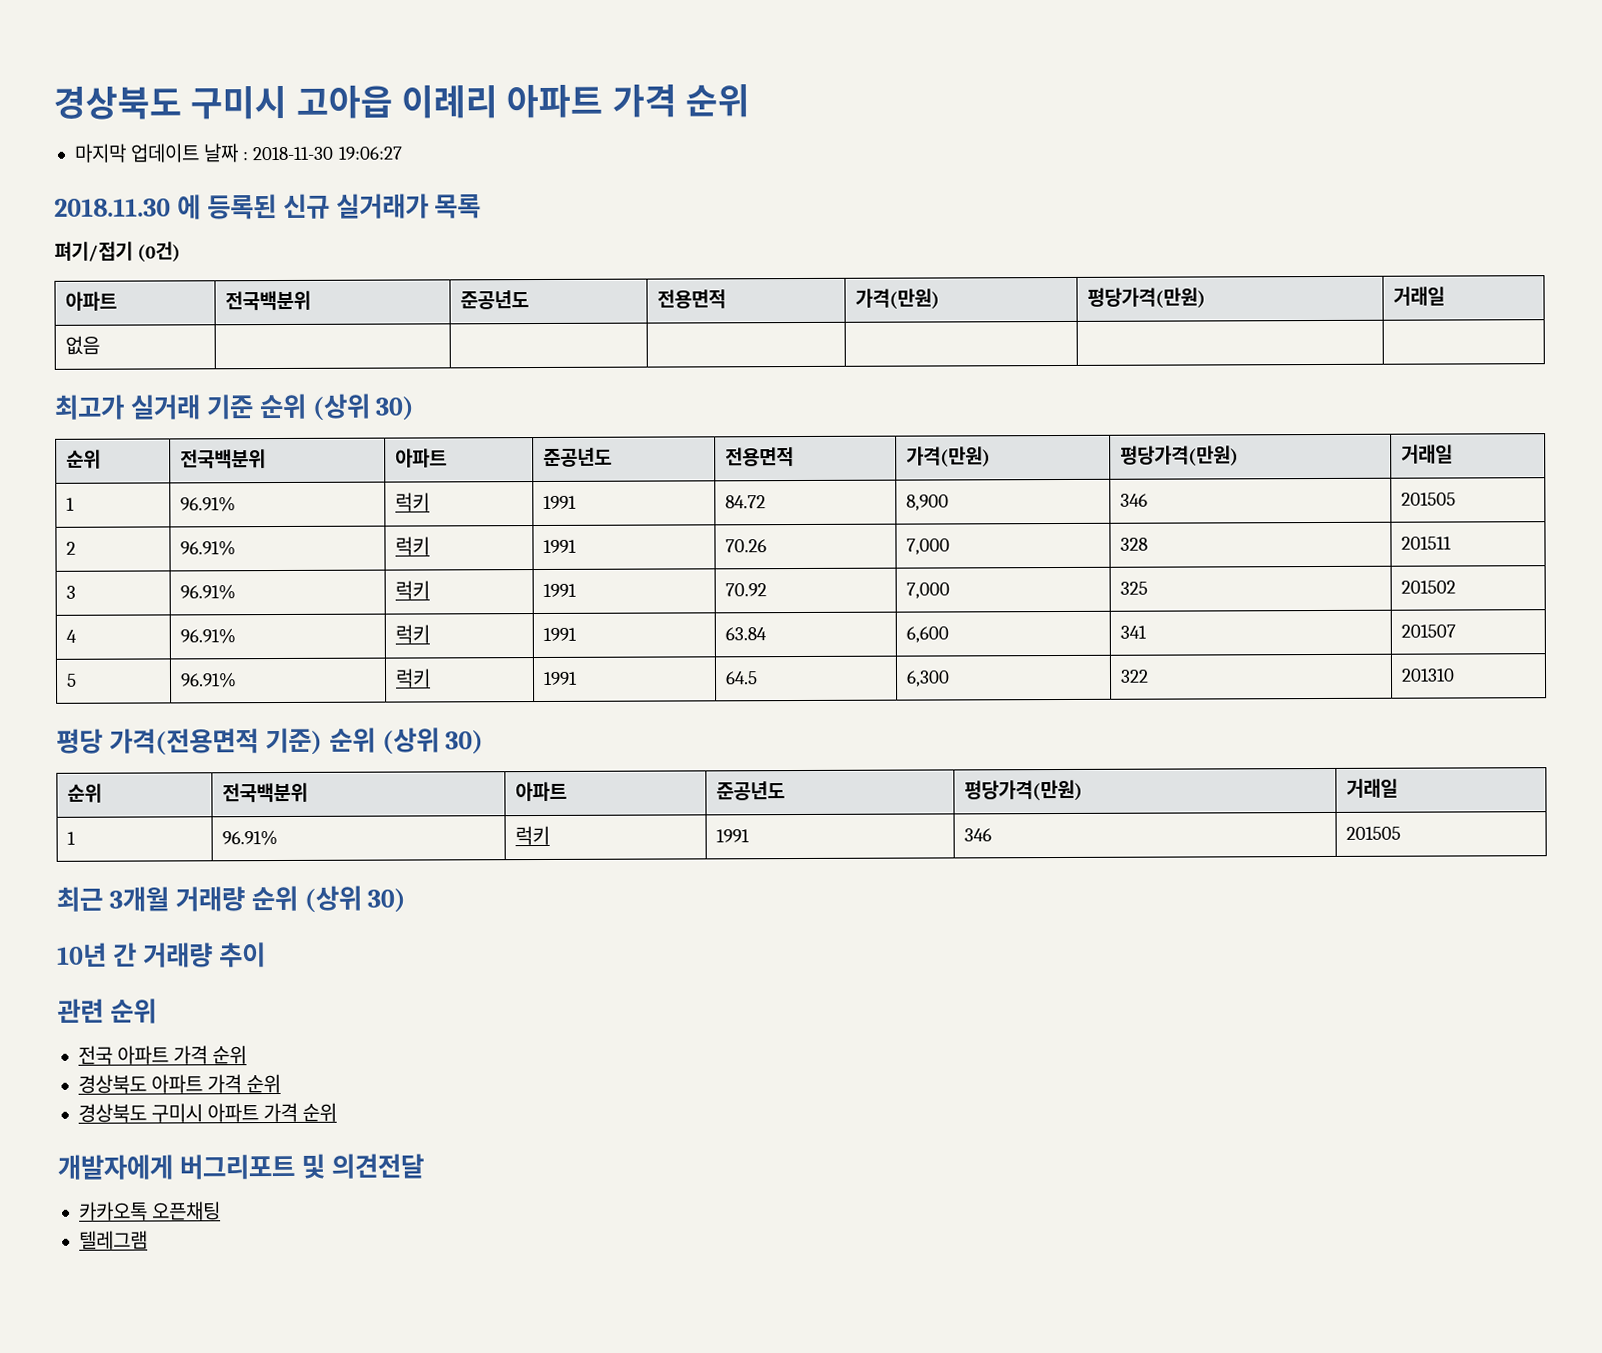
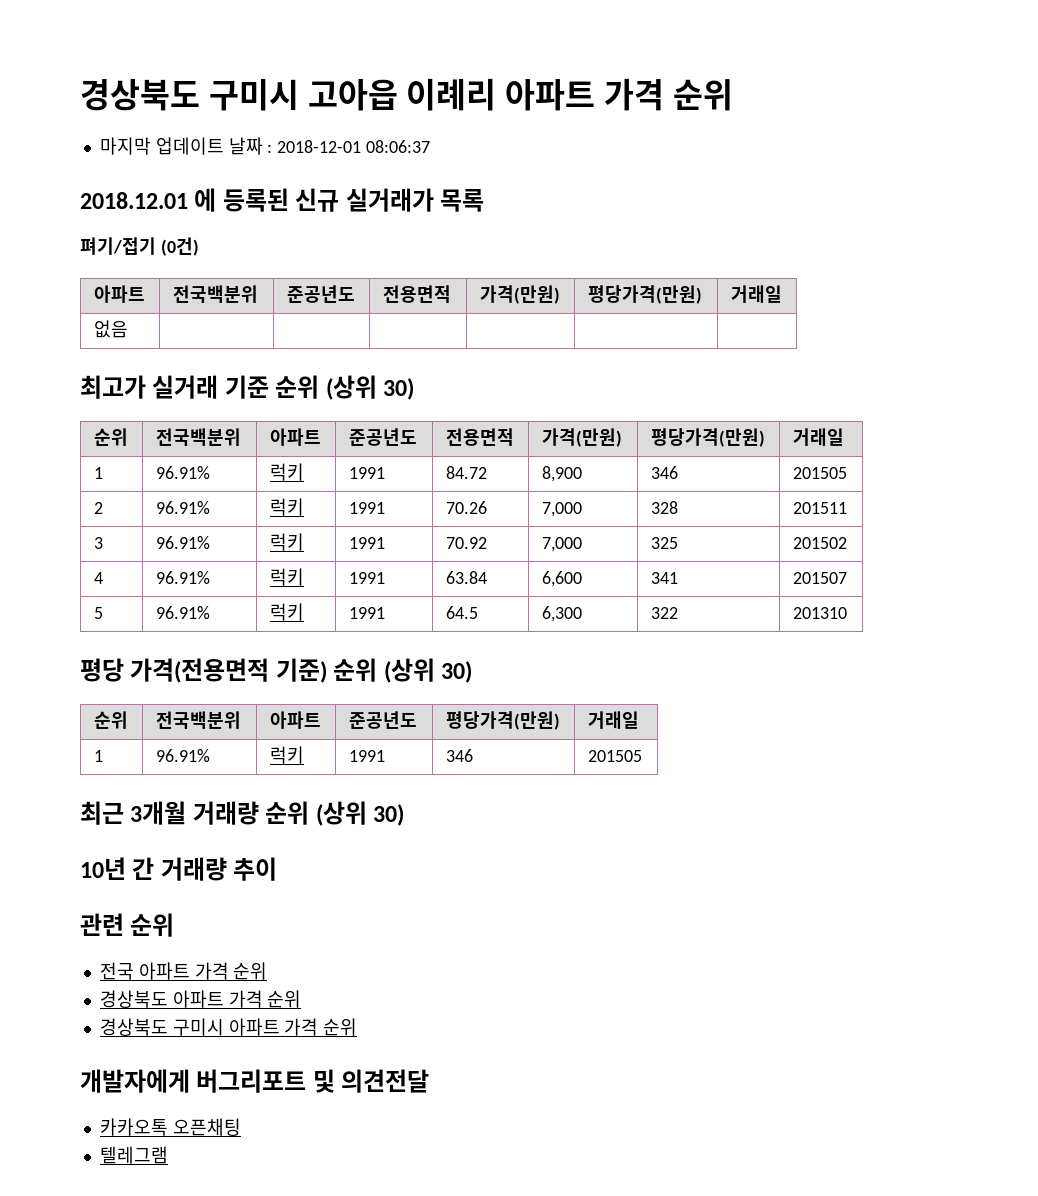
[252,146,403,161] [54,198,171,217] 2018-11-30 19:06:27 // 2018.11.30 -> [277,140,431,153] [80,192,188,209] 2018-12-01 08:06:37 // 2018.12.01

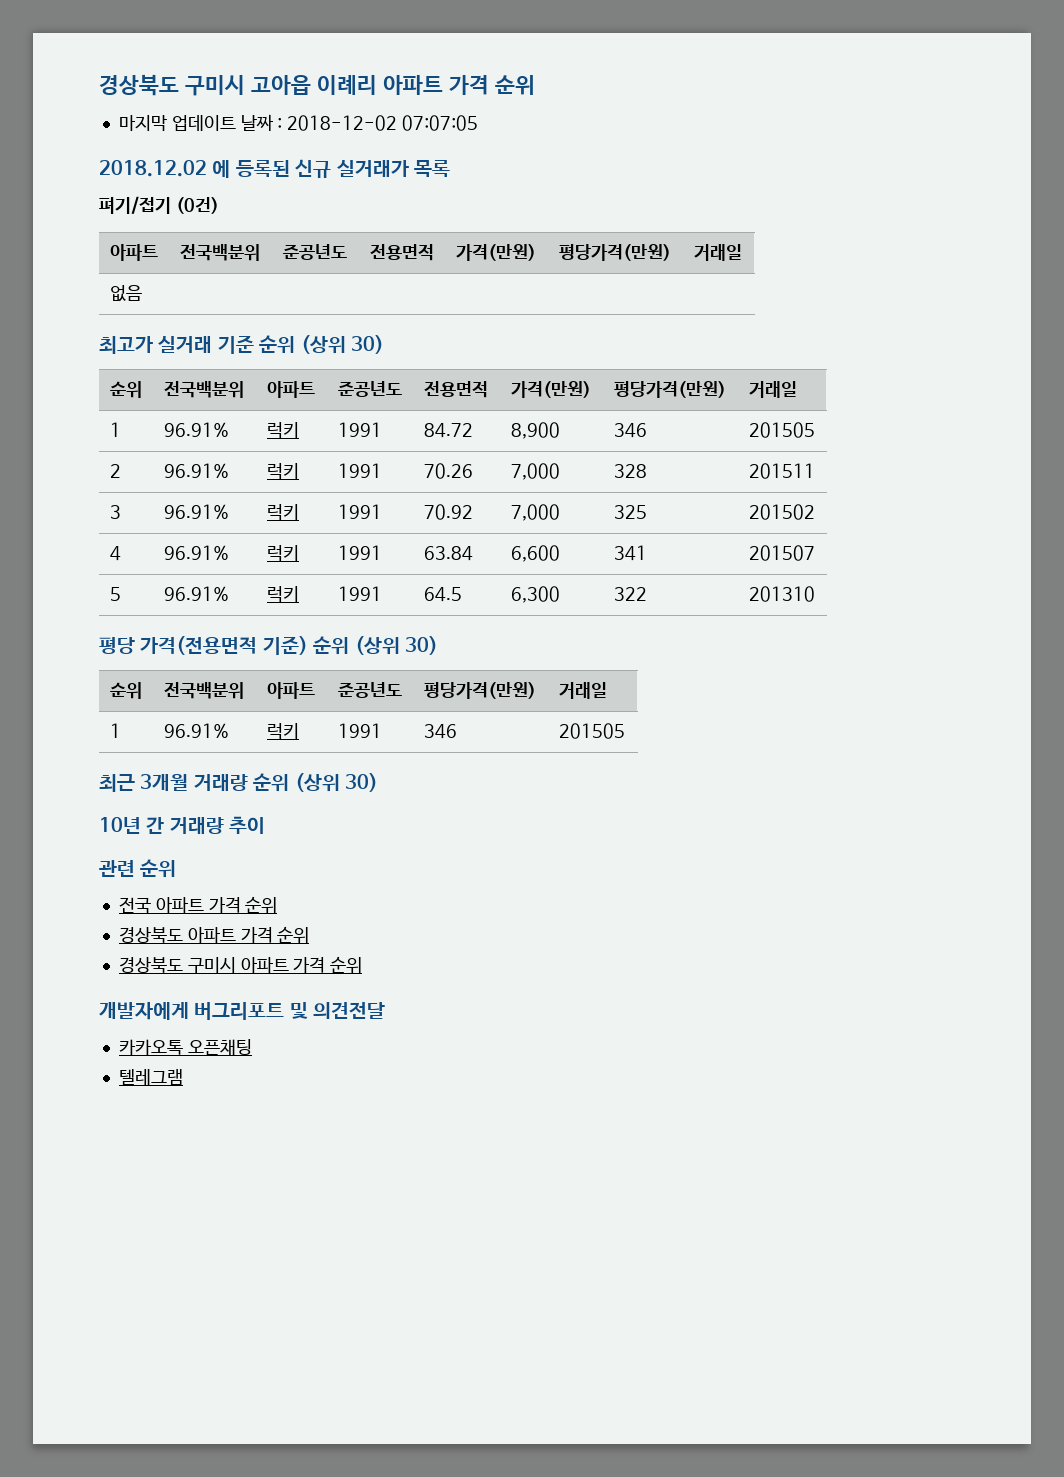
[277,140,431,153] [80,192,188,209] 2018-12-01 08:06:37 // 2018.12.01 -> [287,115,479,131] [99,160,207,177] 2018-12-02 07:07:05 // 2018.12.02

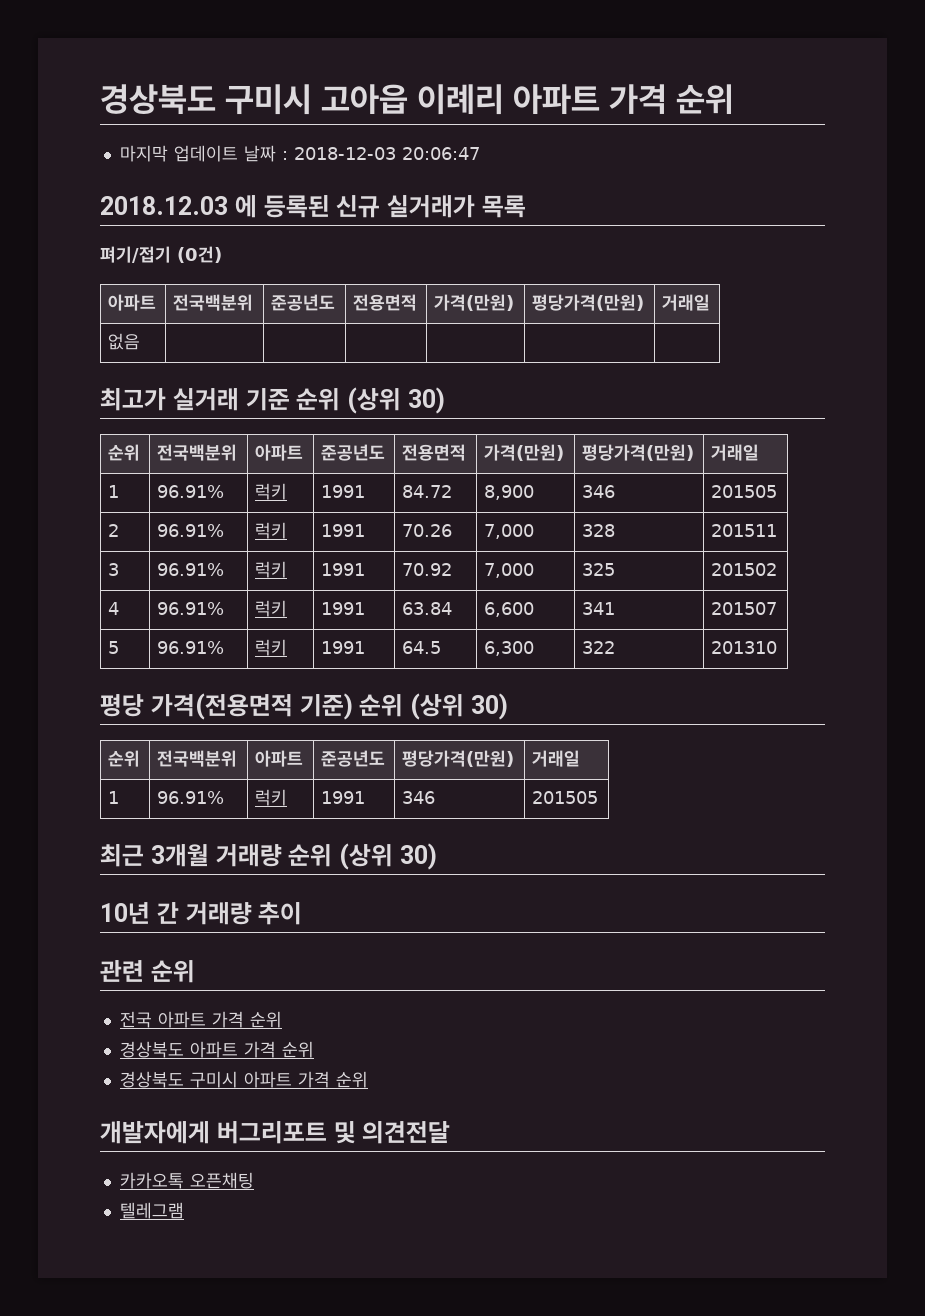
[287,115,479,131] [99,160,207,177] 2018-12-02 07:07:05 // 2018.12.02 -> [293,147,480,160] [100,196,228,215] 2018-12-03 20:06:47 // 2018.12.03

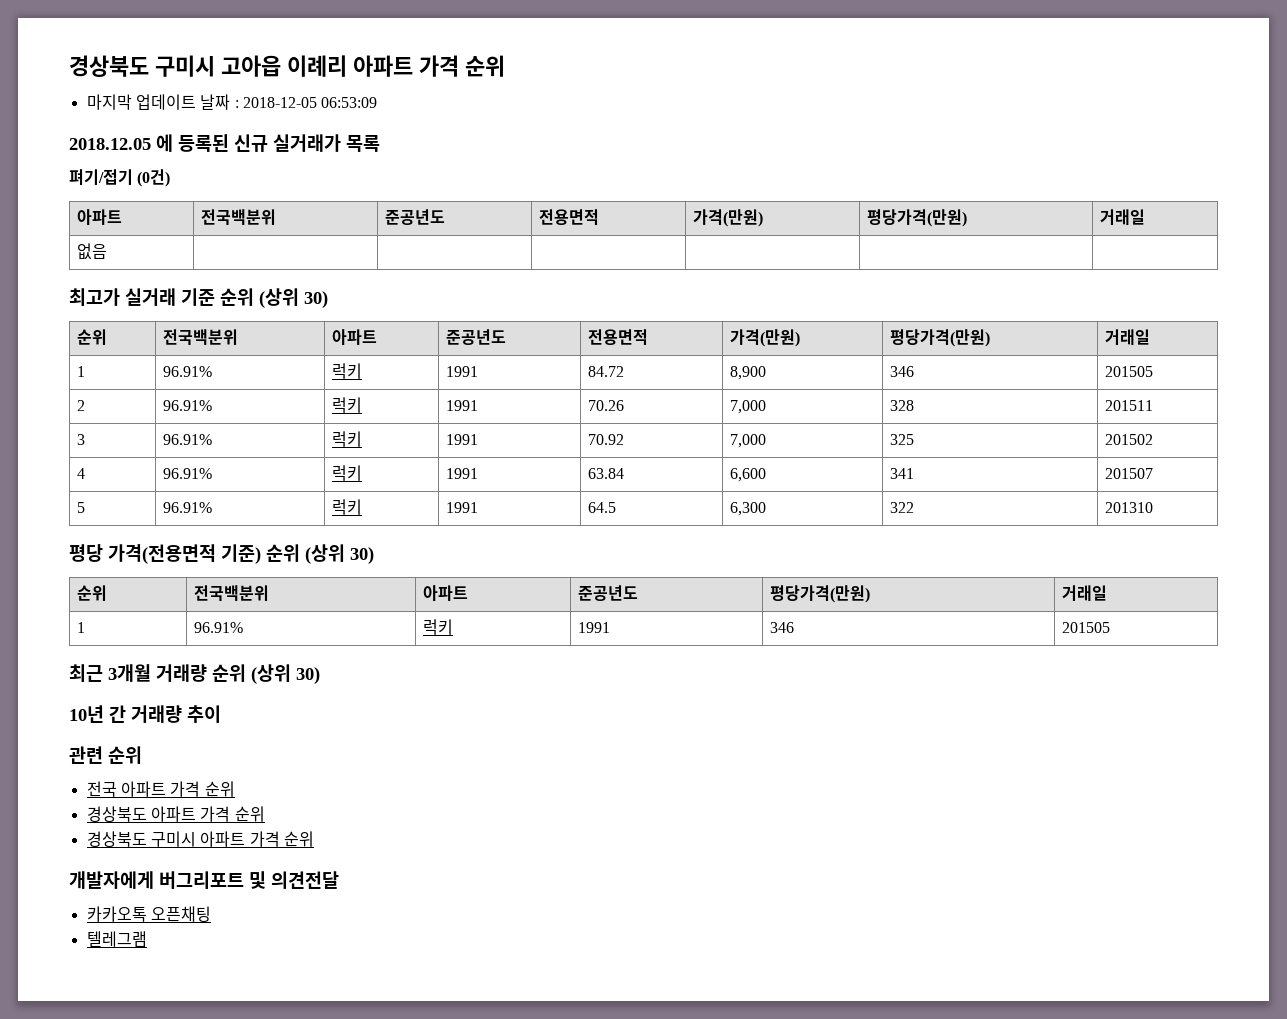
[293,147,480,160] [100,196,228,215] 2018-12-03 20:06:47 // 2018.12.03 -> [242,97,378,108] [69,138,151,150] 2018-12-05 06:53:09 // 2018.12.05

